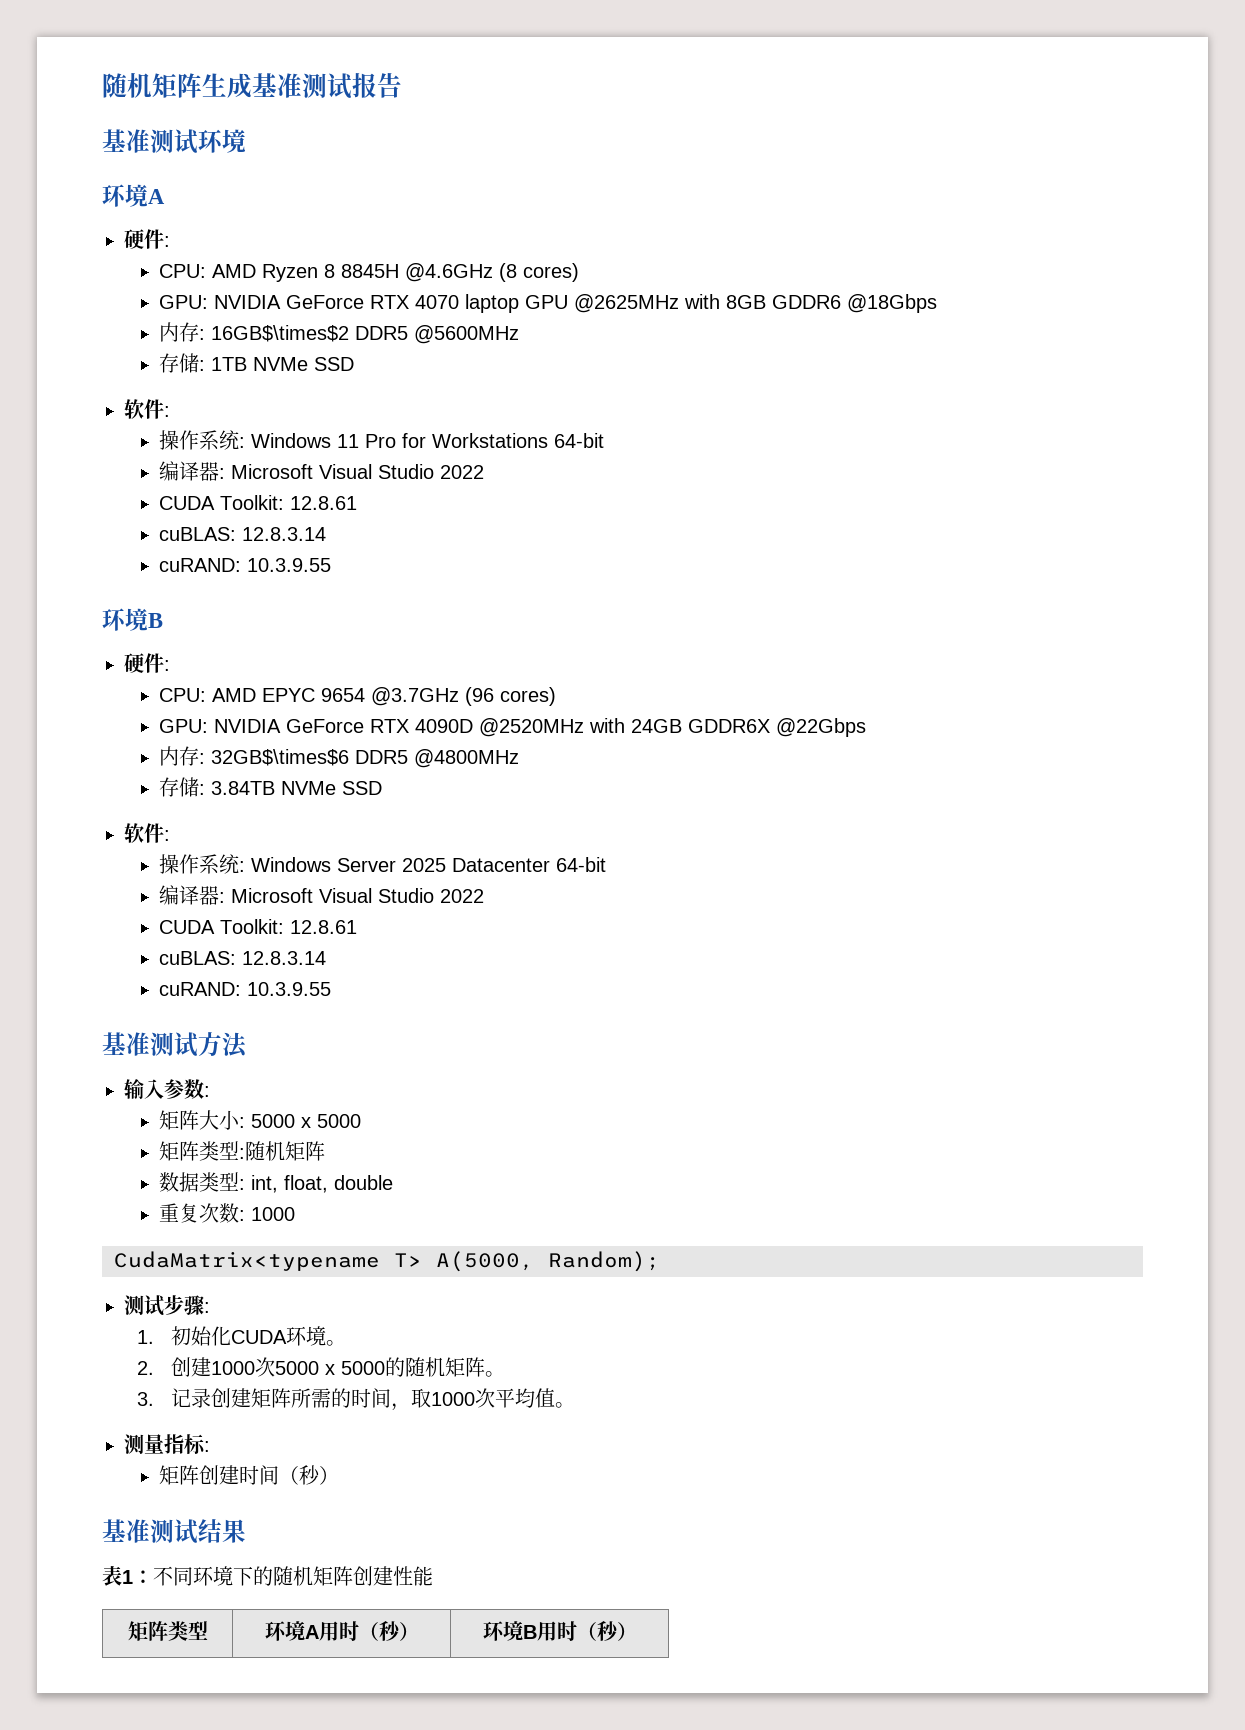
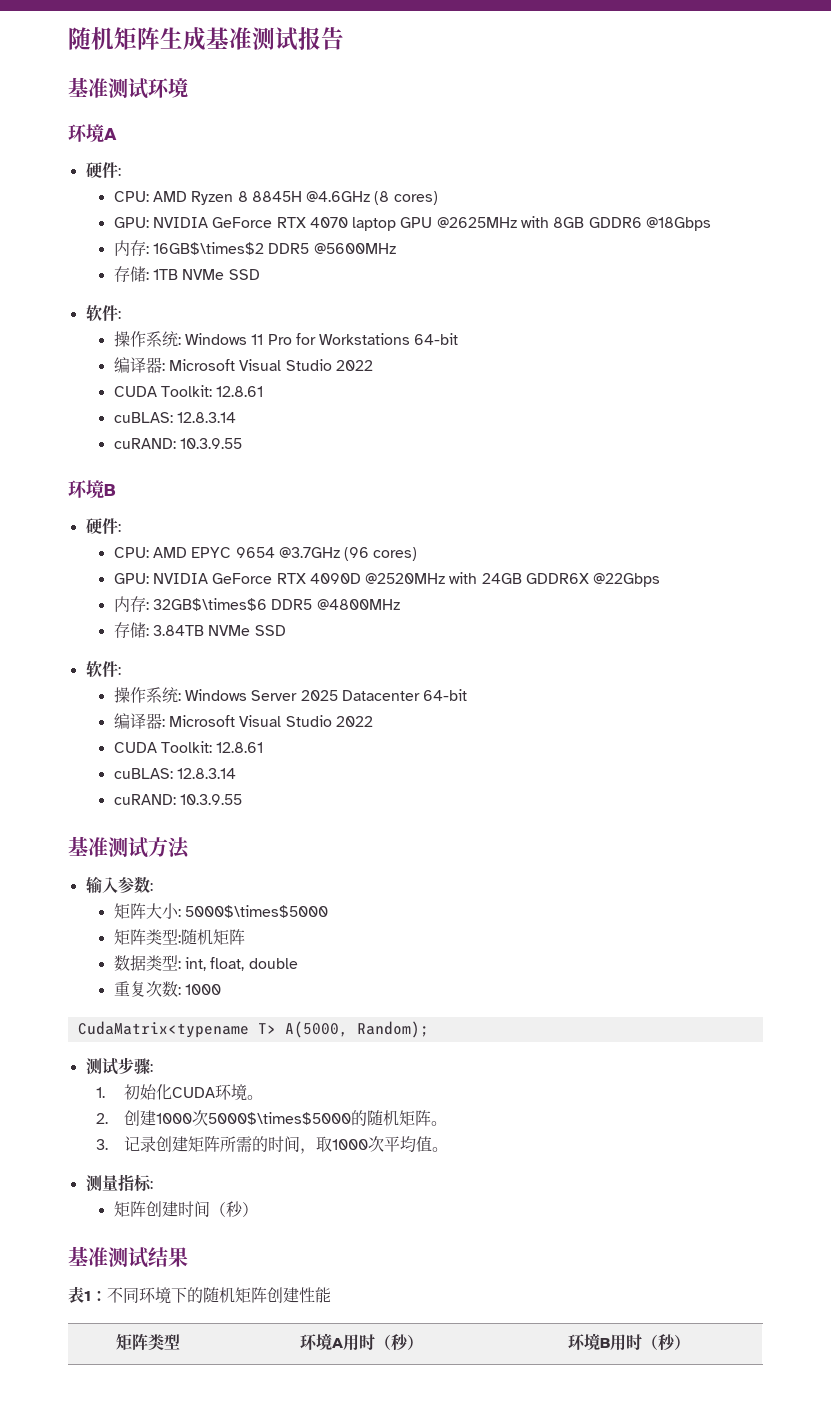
[250,1114,361,1128] 5000 x 5000 -> [184,905,328,918] 5000$\times$5000
[275,1361,386,1375] 5000 x 5000 -> [207,1112,351,1125] 5000$\times$5000

